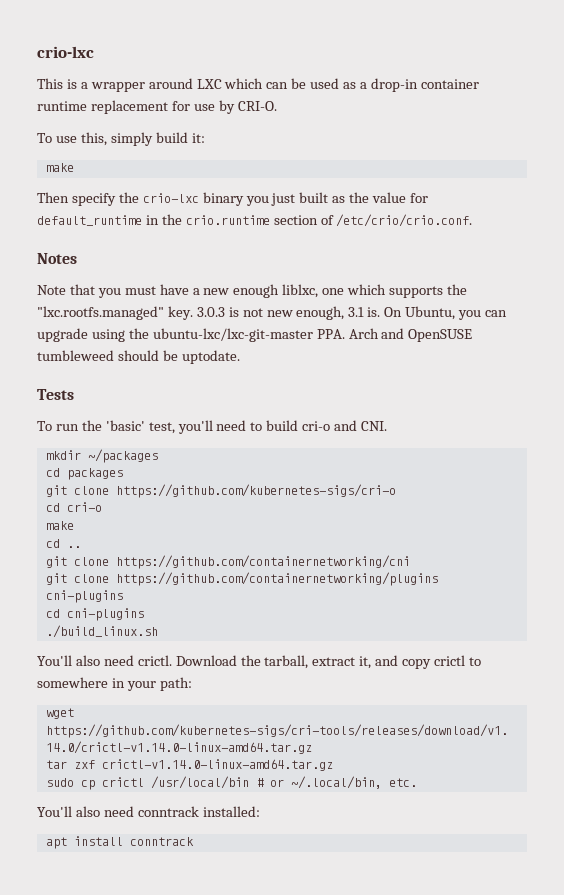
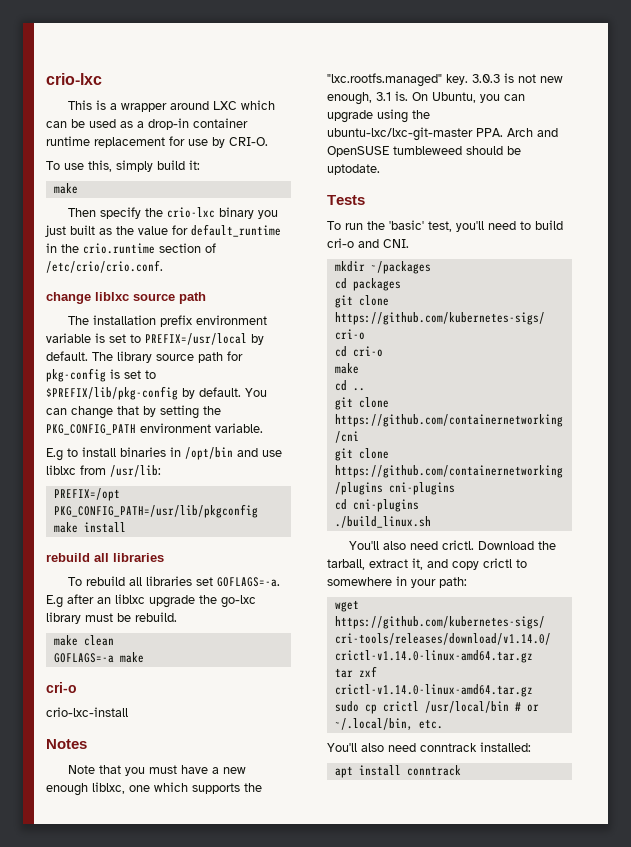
(473, 220) none -> [46,292,206,304] [68,315,268,327] [46,333,264,345] [46,351,243,363] [46,368,156,382] [46,386,267,400] [46,405,221,419] [46,423,263,435] [46,447,282,461] [46,465,161,477] [53,488,120,501] [53,504,258,518] [53,522,126,533] [46,553,164,562] [68,576,281,587] [46,594,256,608] [46,612,177,624] [53,635,114,646] [53,652,144,663] [46,682,77,693] [46,707,128,717] // change liblxc source path // The installation prefix environment variable is set to PREFIX=/usr/local by default. The library source path for pkg-config is set to $PREFIX/lib/pkg-config by default. You can change that by setting the PKG_CONFIG_PATH environment variable. // E.g to install binaries in /opt/bin and use liblxc from /usr/lib: // PREFIX=/opt PKG_CONFIG_PATH=/usr/lib/pkgconfig make install // rebuild all libraries // To rebuild all libraries set GOFLAGS=-a. E.g after an liblxc upgrade the go-lxc library must be rebuild. // make clean // GOFLAGS=-a make // cri-o // crio-lxc-install

